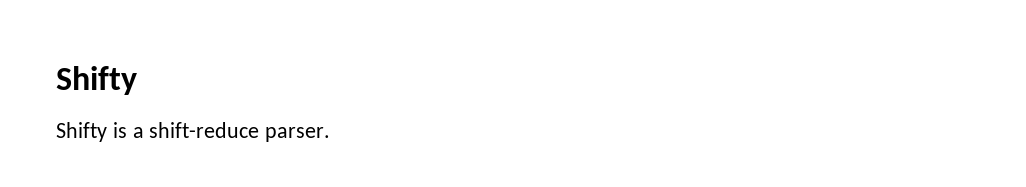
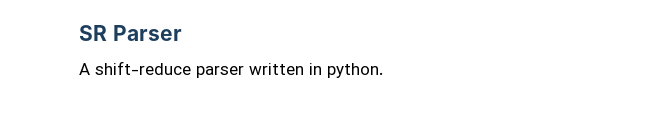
[56,66,137,95] [56,122,331,142] Shifty // Shifty is a shift-reduce parser. -> [79,25,182,41] [79,61,383,78] SR Parser // A shift-reduce parser written in python.

